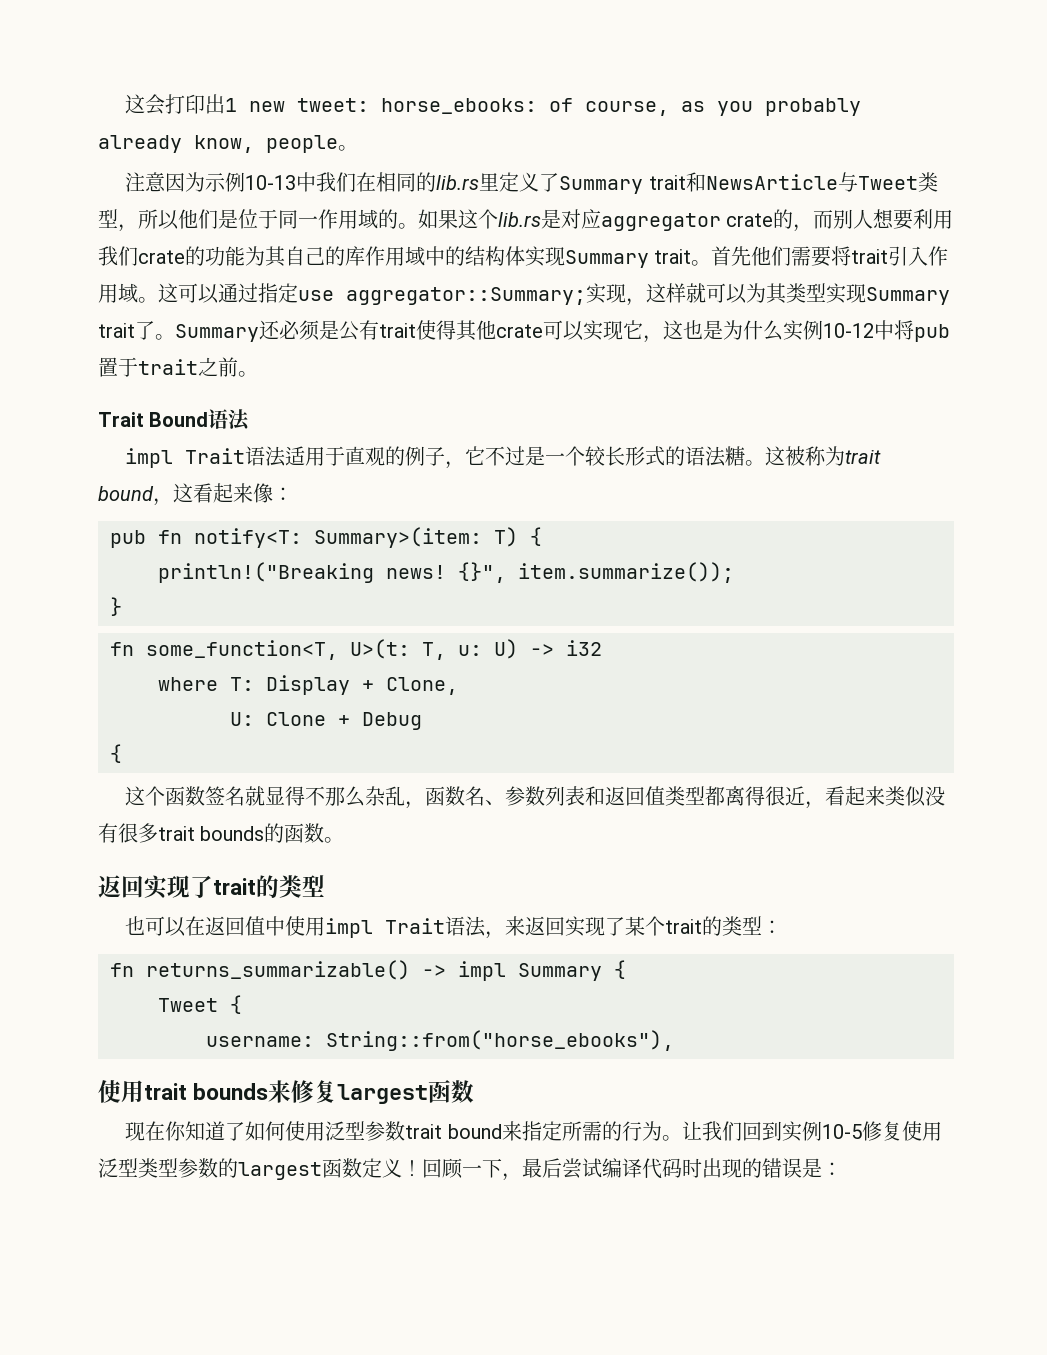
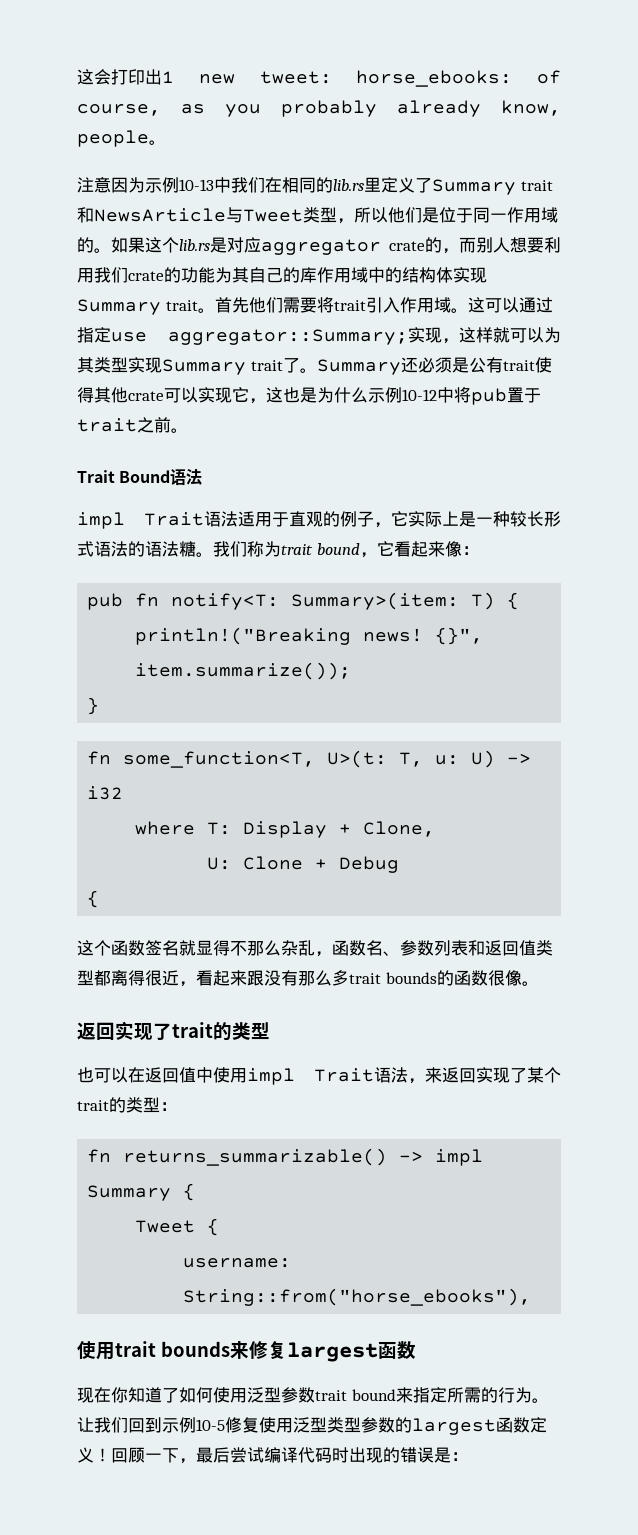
[783,320,803,341] 实 -> [368,388,385,403] 示
[485,446,586,466] 不过是一个 -> [408,511,510,527] 实际上是一种
(666, 456) none -> [94,541,128,557] 语法
[765,446,806,466] 这被 -> [213,541,247,557] 我们
[173,483,193,503] 这 -> [376,541,394,556] 它
[885,786,946,807] [98,823,138,843] 类似没有很 -> [247,970,332,986] 跟没有那么
(325, 833) none -> [487,970,522,986] 很像
[781,1121,802,1142] 实 -> [162,1418,179,1433] 示

